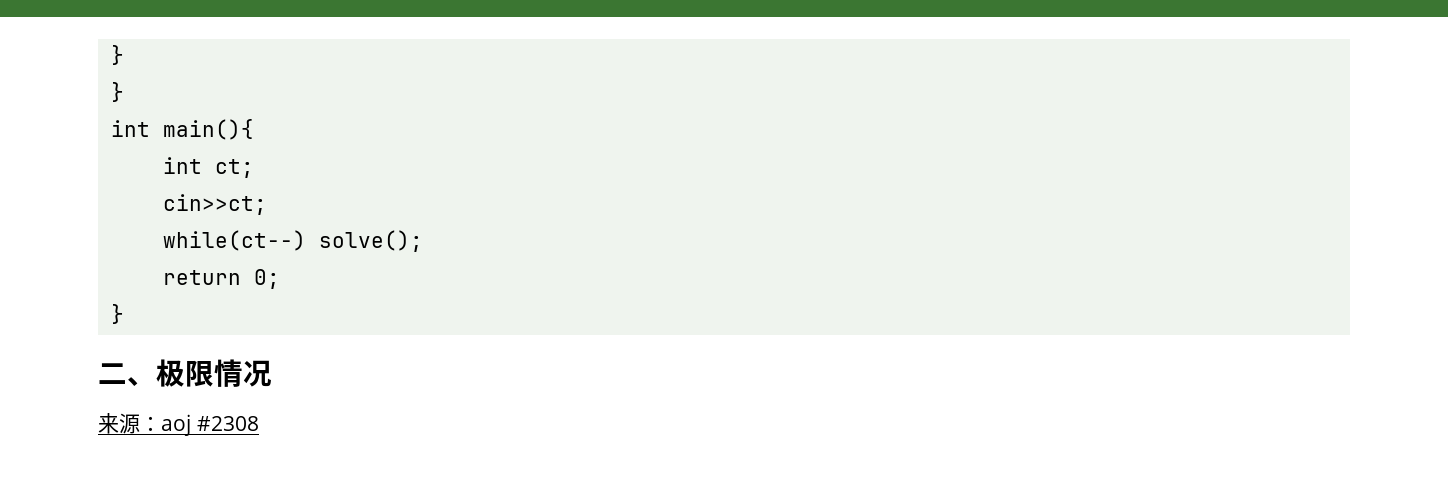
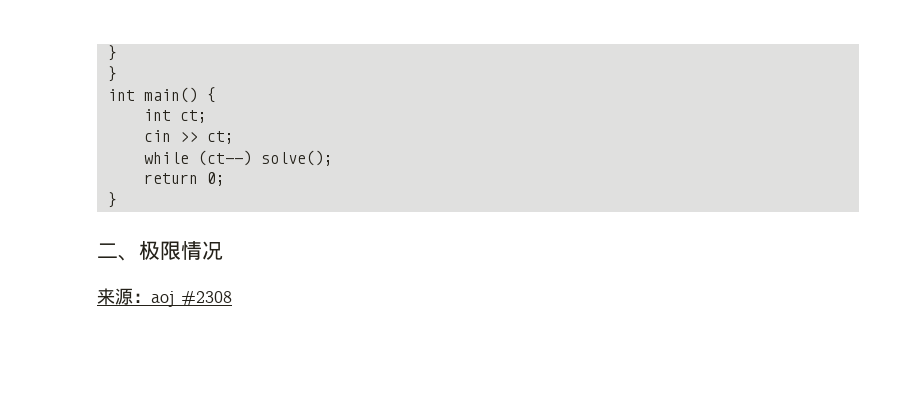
[162,119,254,140] main(){ -> [143,87,216,103] main() {
[162,194,267,215] [162,230,306,251] cin>>ct; // while(ct--) -> [143,130,234,144] [143,150,252,166] cin >> ct; // while (ct--)

